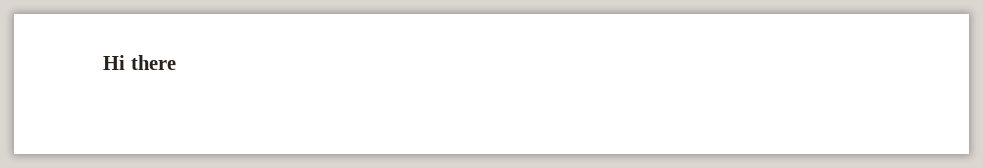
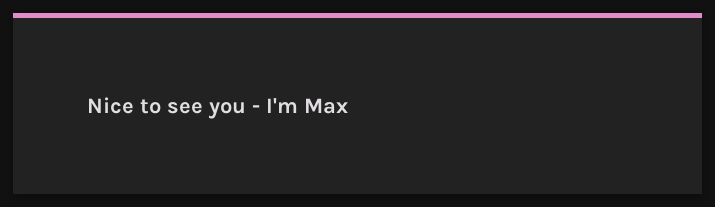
[103,55,176,70] Hi there -> [87,97,348,119] Nice to see you - I'm Max

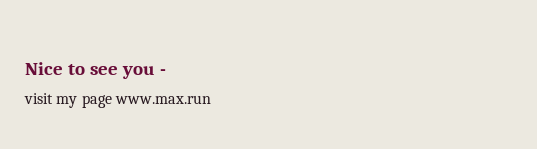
[266,98,348,114] I'm Max -> [24,93,211,108] // visit my page www.max.run

